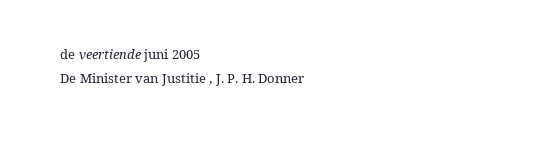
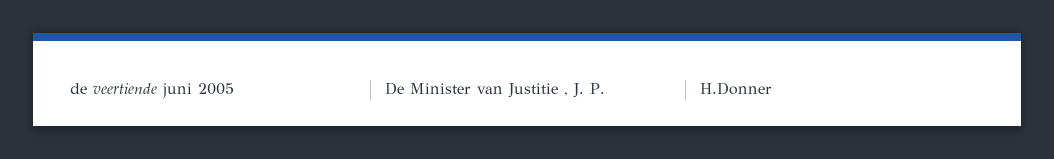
[241,74,305,83] H. Donner -> [700,82,772,95] H.Donner

